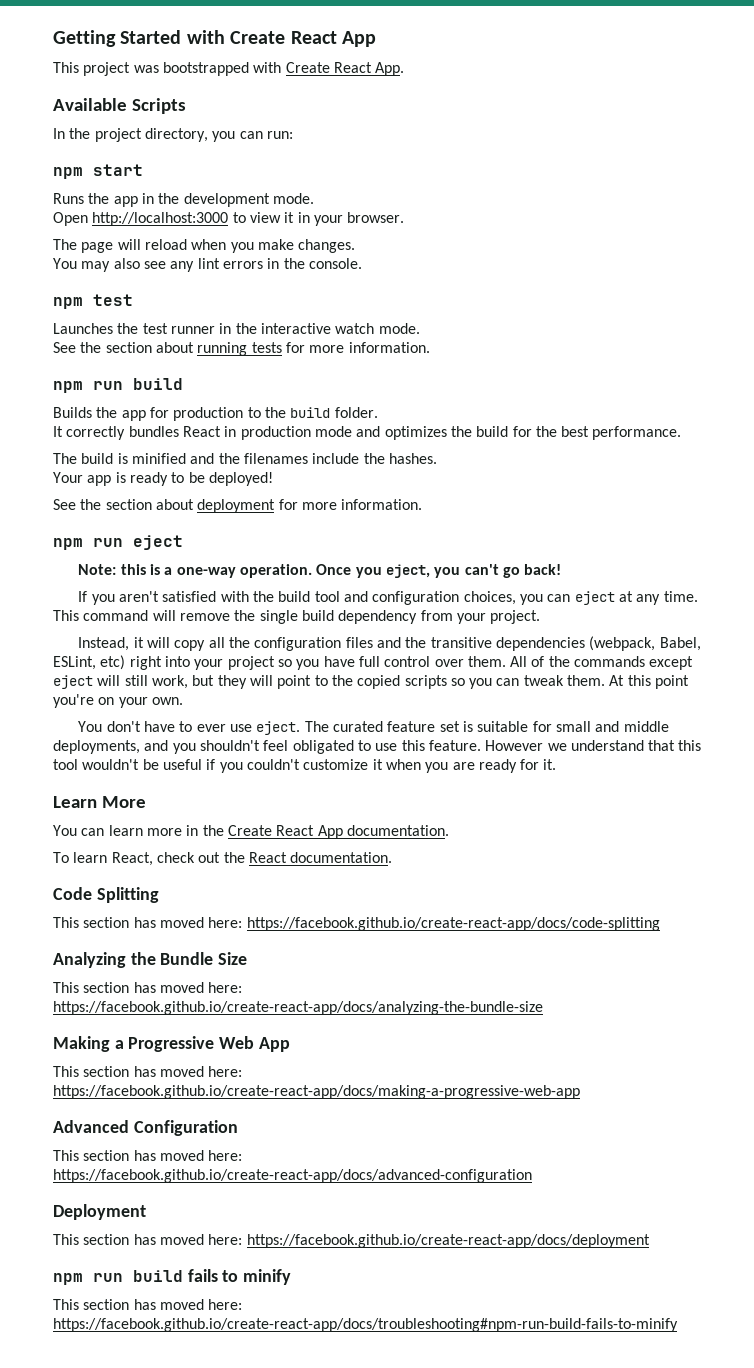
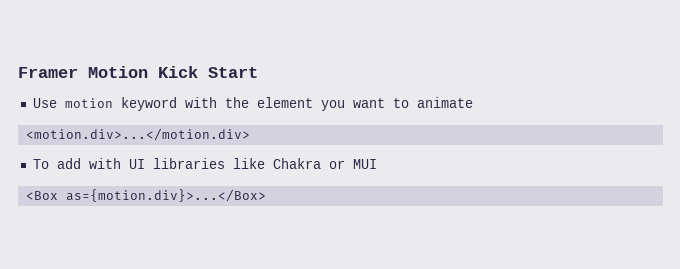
[53,30,376,47] [53,62,405,76] [53,98,186,114] [53,128,293,142] [53,164,143,179] [53,193,314,207] [53,212,405,226] [53,239,356,253] [53,258,362,272] [53,294,133,309] [53,323,420,334] [53,342,430,356] [53,378,183,393] [53,407,378,421] [53,426,682,440] [53,453,437,464] [53,472,273,486] [53,499,423,513] [53,535,183,550] [78,564,562,578] [78,591,698,605] [53,610,541,624] [78,636,701,651] [53,655,694,670] [53,675,690,689] [53,694,183,708] [78,721,669,735] [53,740,702,754] [53,759,557,773] [53,796,146,808] [53,825,449,839] [53,852,393,866] [53,887,159,903] [53,917,660,931] [53,952,248,968] [53,982,243,993] [53,1001,543,1015] [53,1036,290,1052] [53,1066,243,1077] [53,1085,580,1099] [53,1120,238,1136] [53,1150,243,1161] [53,1169,532,1183] [53,1204,146,1220] [53,1234,650,1248] [53,1269,292,1285] [53,1299,243,1310] [53,1318,678,1332] Getting Started with Create React App // This project was bootstrapped with Create React App. // Available Scripts // In the project directory, you can run: // npm start // Runs the app in the development mode. // Open http://localhost:3000 to view it in your browser. // The page will reload when you make changes. // You may also see any lint errors in the console. // npm test // Launches the test runner in the interactive watch mode. // See the section about running tests for more information. // npm run build // Builds the app for production to the build folder. // It correctly bundles React in production mode and optimizes the build for the best performance. // The build is minified and the filenames include the hashes. // Your app is ready to be deployed! // See the section about deployment for more information. // npm run eject // Note: this is a one-way operation. Once you eject, you can't go back! // If you aren't satisfied with the build tool and configuration choices, you can eject at any time. This command will remove the single build dependency from your project. // Instead, it will copy all the configuration files and the transitive dependencies (webpack, Babel, ESLint, etc) right into your project so you have full control over them. All of the commands except eject will still work, but they will point to the copied scripts so you can tweak them. At this point you're on your own. // You don't have to ever use eject. The curated feature set is suitable for small and middle deployments, and you shouldn't feel obligated to use this feature. However we understand that this tool wouldn't be useful if you couldn't customize it when you are ready for it. // Learn More // You can learn more in the Create React App documentation. // To learn React, check out the React documentation. // Code Splitting // This section has moved here: https://facebook.github.io/create-react-app/docs/code-splitting // Analyzing the Bundle Size // This section has moved here: https://facebook.github.io/create-react-app/docs/analyzing-the-bundle-size // Making a Progressive Web App // This section has moved here: https://facebook.github.io/create-react-app/docs/making-a-progressive-web-app // Advanced Configuration // This section has moved here: https://facebook.github.io/create-react-app/docs/advanced-configuration // Deployment // This section has moved here: https://facebook.github.io/create-react-app/docs/deployment // npm run build fails to minify // This section has moved here: https://facebook.github.io/create-react-app/docs/troubleshooting#npm-run-build-fails-to-minify -> [18,66,258,78] [32,97,473,111] [26,128,251,141] [32,158,377,169] [26,189,267,202] Framer Motion Kick Start // Use motion keyword with the element you want to animate // <motion.div>...</motion.div> // To add with UI libraries like Chakra or MUI // <Box as={motion.div}>...</Box>

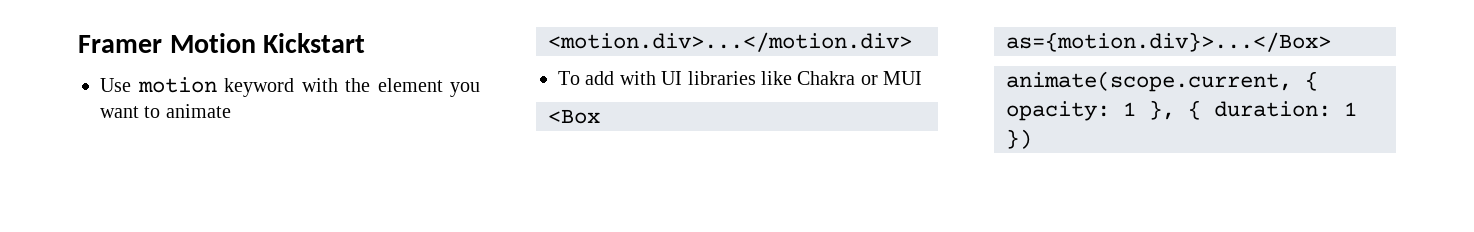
[158,66,258,78] Kick Start -> [263,33,366,53] Kickstart
(267, 195) none -> [1006,71,1318,92] [1006,100,1357,121] [1006,129,1032,149] // animate(scope.current, { opacity: 1 }, { duration: 1 })

